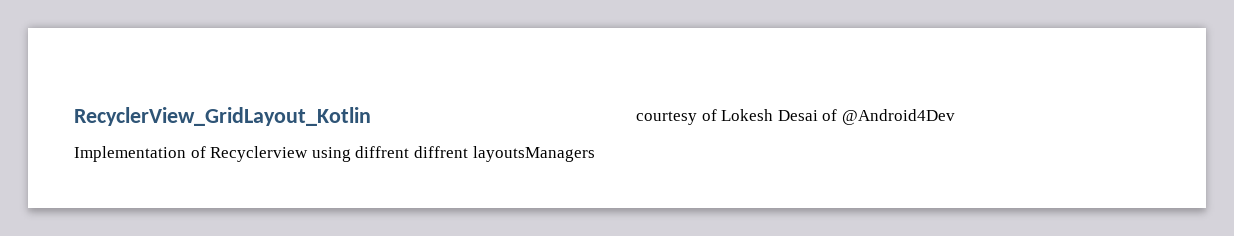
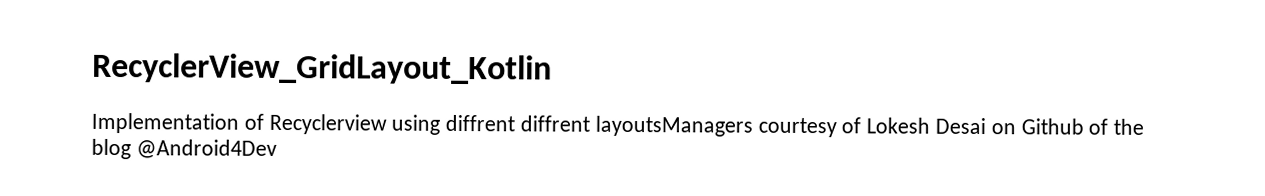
[822,109,838,121] of -> [990,118,1145,135] [91,138,131,160] on Github of the blog

